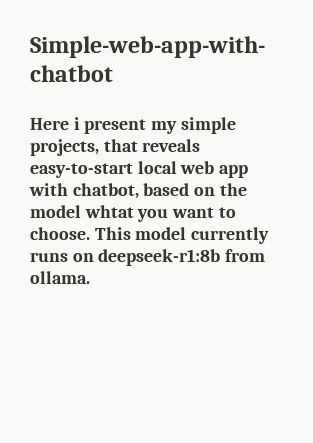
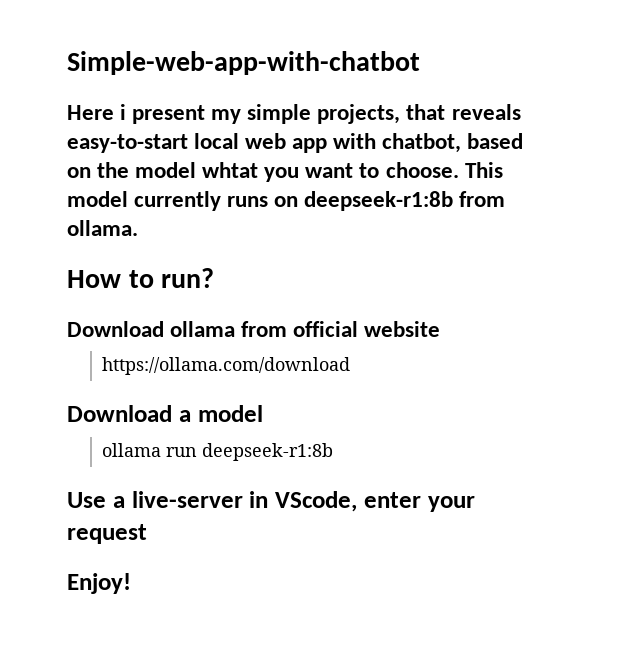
(90, 277) none -> [67,268,215,288] [67,321,441,337] [102,357,351,375] [67,405,263,422] [102,443,334,461] [67,491,475,512] [67,524,147,544] [67,573,131,594] // How to run? // Download ollama from official website // https://ollama.com/download // Download a model // ollama run deepseek-r1:8b // Use a live-server in VScode, enter your request // Enjoy!

